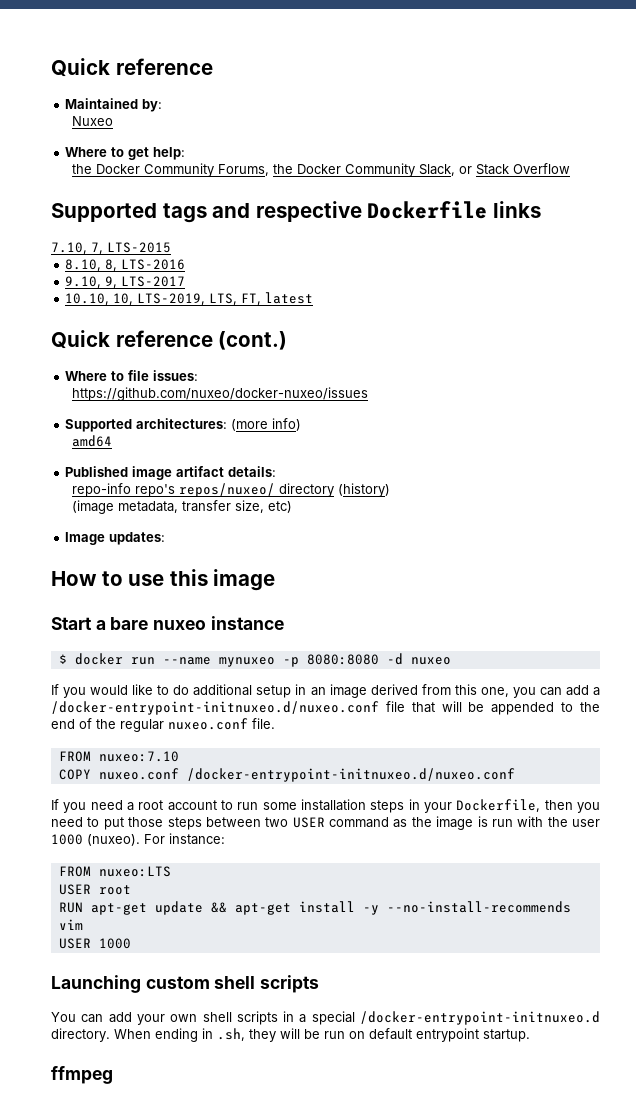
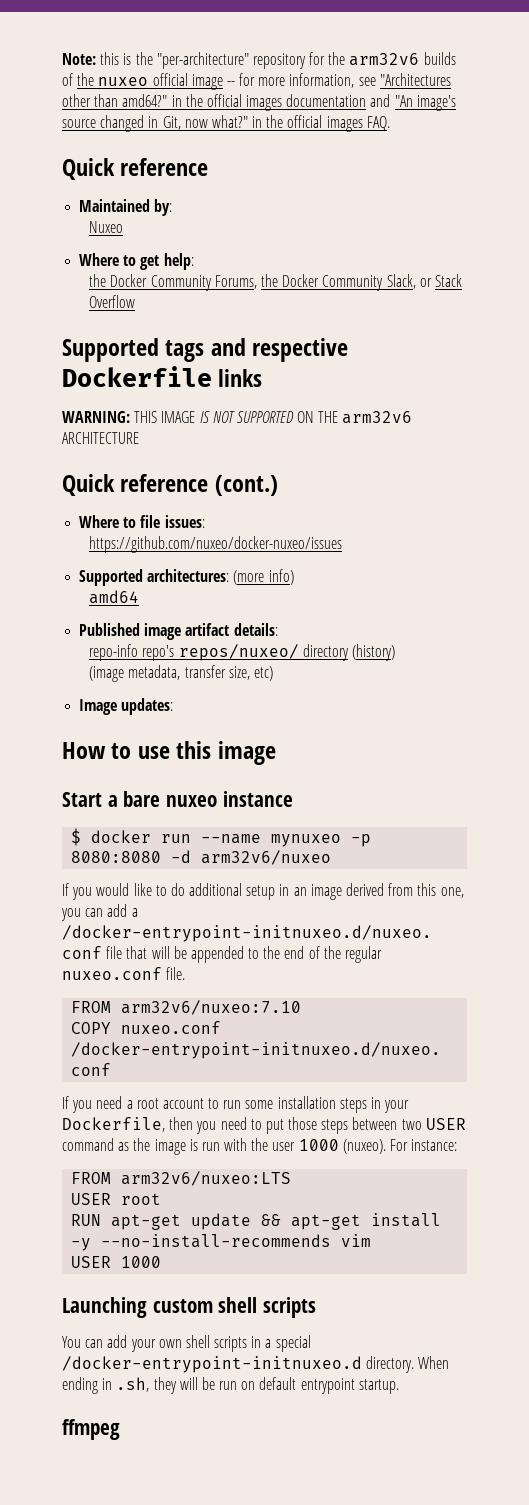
(51, 67) none -> [62,52,456,69] [62,73,451,90] [62,94,456,111] [62,115,390,132] Note: this is the "per-architecture" repository for the arm32v6 builds of the nuxeo official image -- for more information, see "Architectures other than amd64?" in the official images documentation and "An image's source changed in Git, now what?" in the official images FAQ. //
[51,242,171,254] [65,259,186,271] [65,276,186,288] [65,292,314,305] 7.10, 7, LTS-2015 // 8.10, 8, LTS-2016 // 9.10, 9, LTS-2017 // 10.10, 10, LTS-2019, LTS, FT, latest -> [62,411,413,424] [62,432,139,444] WARNING: THIS IMAGE IS NOT SUPPORTED ON THE arm32v6 ARCHITECTURE
[410,657,451,665] nuxeo -> [201,850,332,865] arm32v6/nuxeo
[98,751,179,762] nuxeo:7.10 -> [121,1000,302,1015] arm32v6/nuxeo:7.10
[98,866,171,877] nuxeo:LTS -> [121,1171,292,1186] arm32v6/nuxeo:LTS

